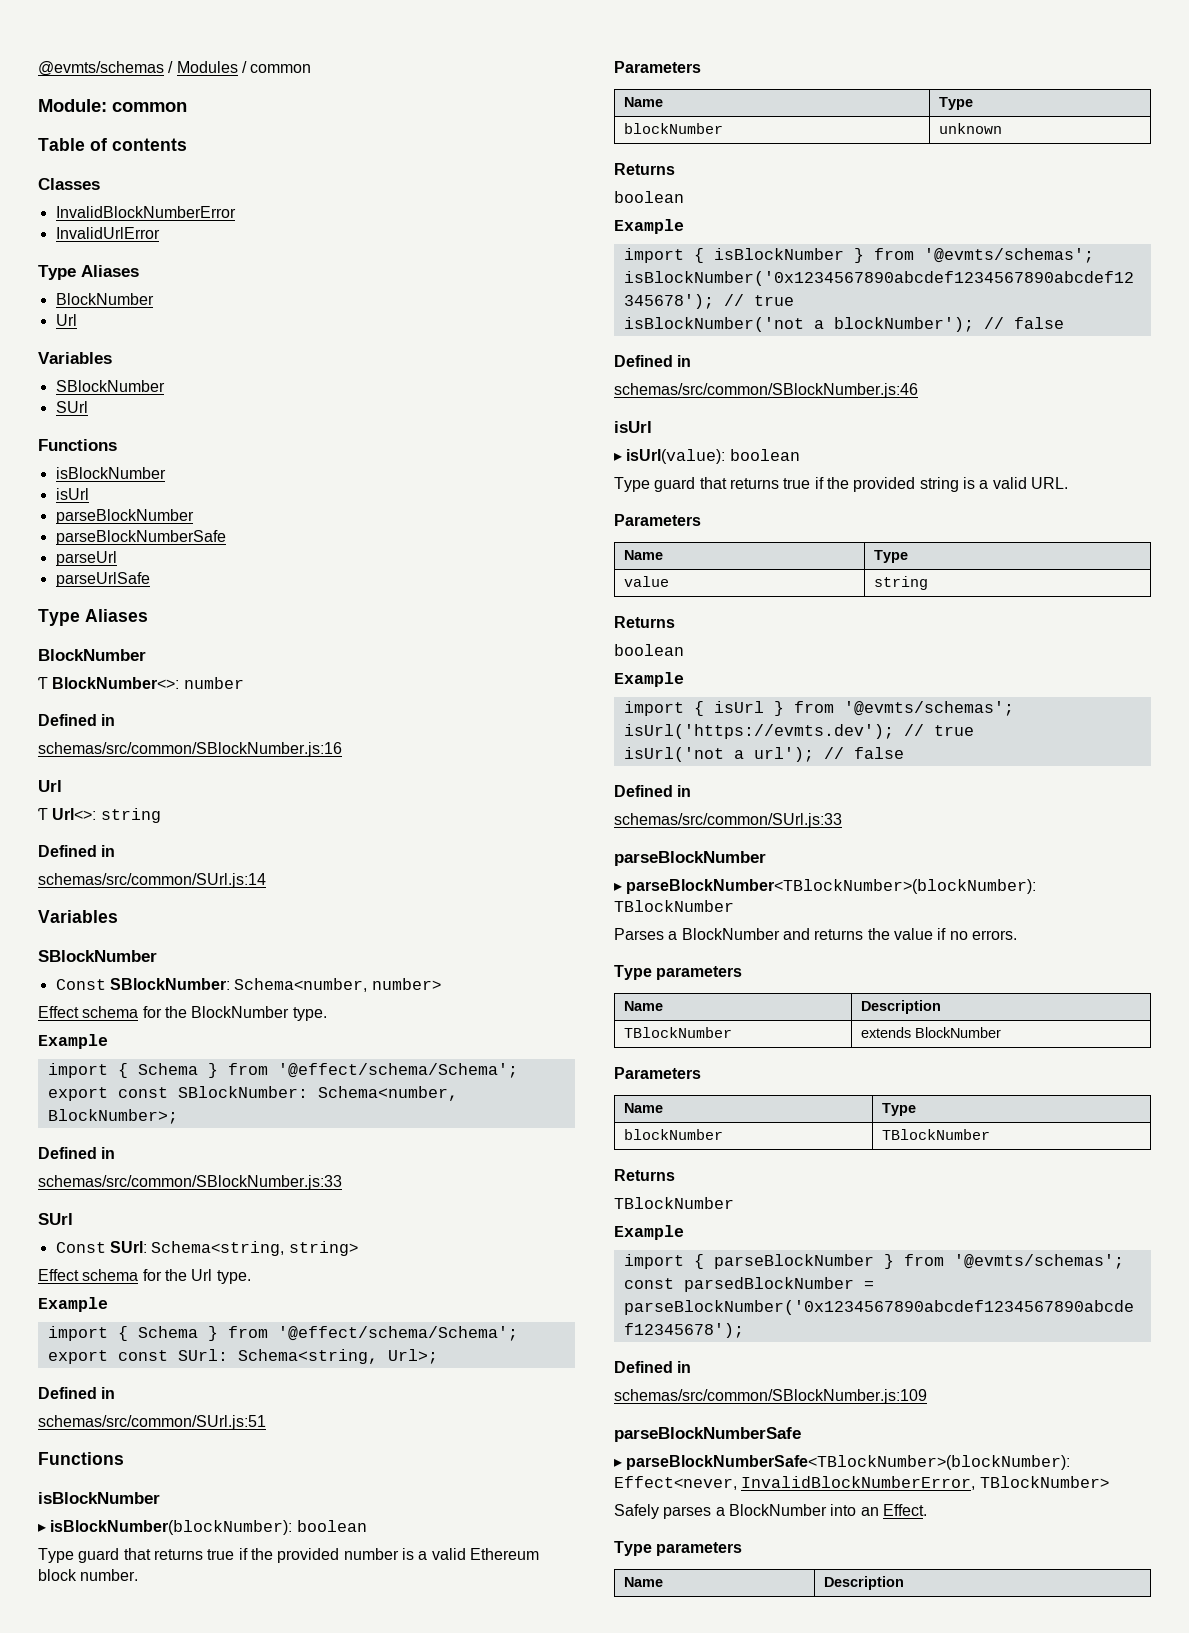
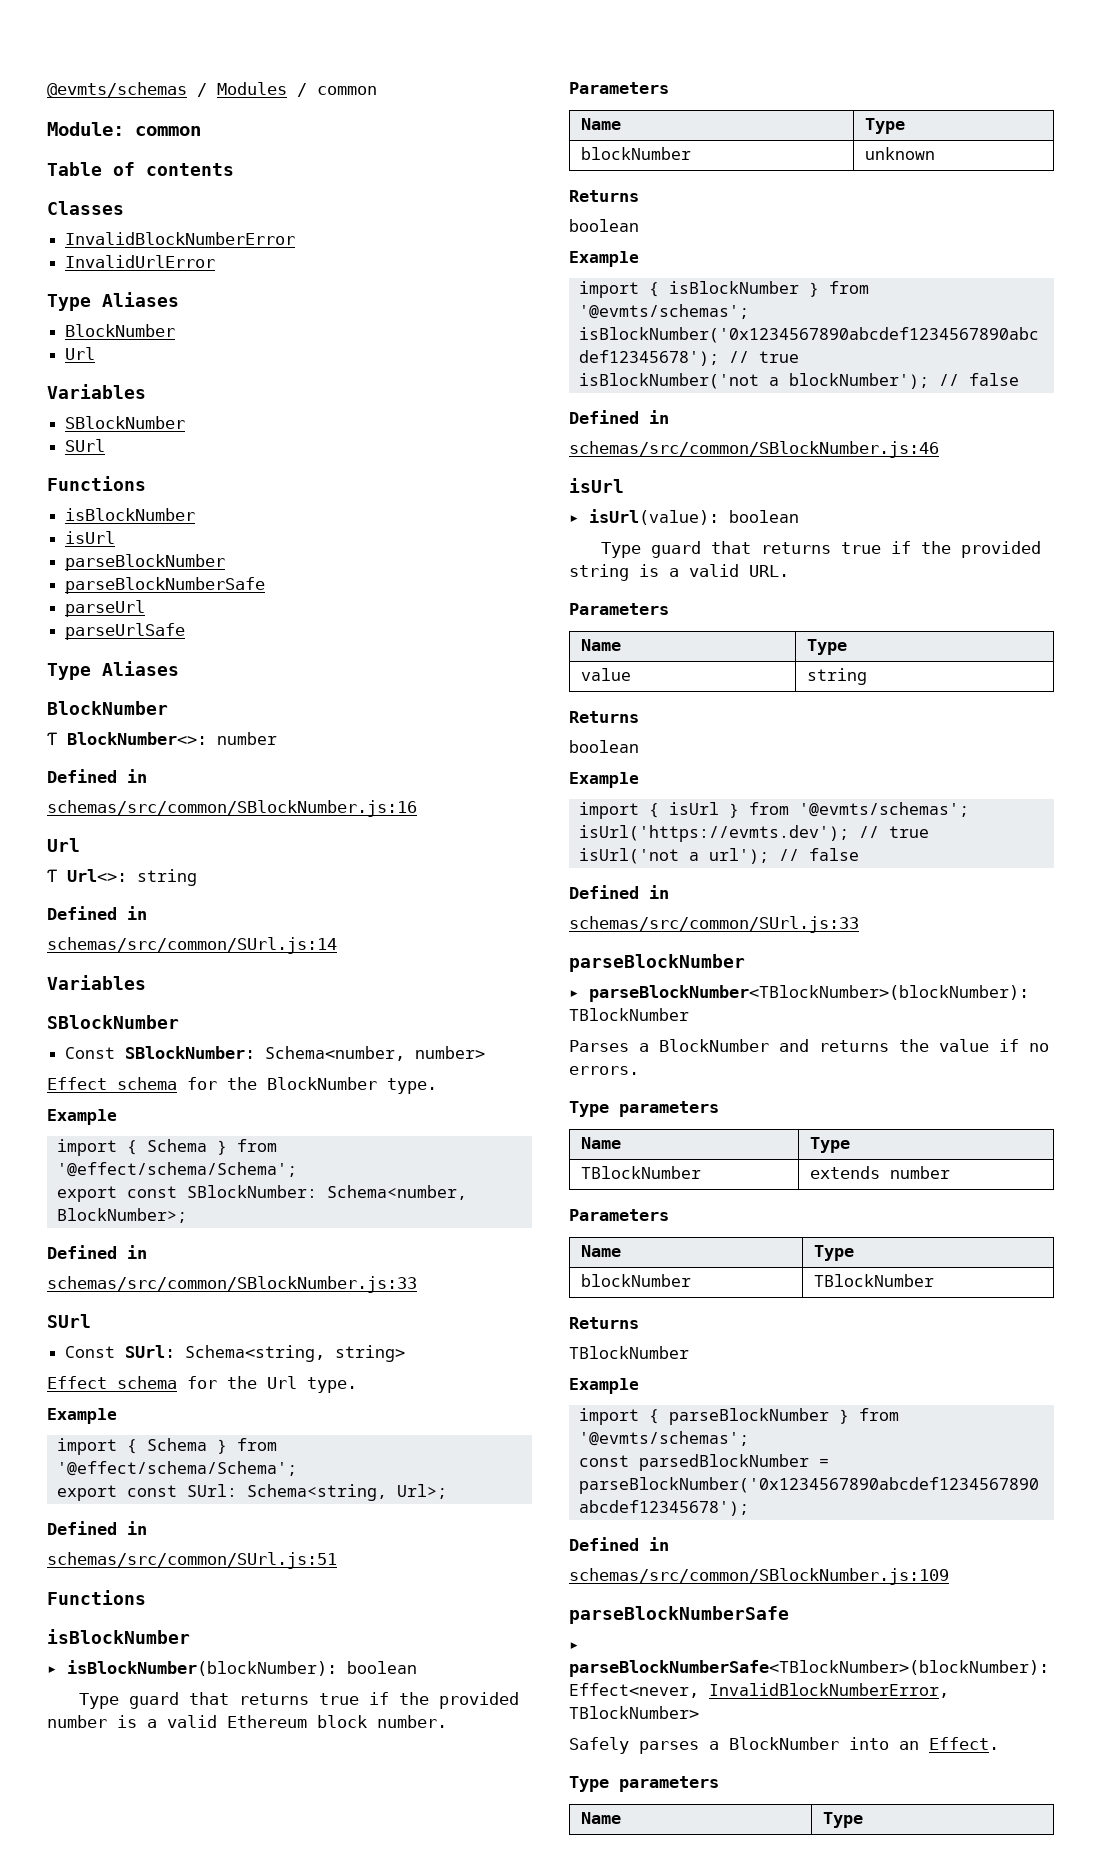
[861,1000,942,1014] Description -> [809,1137,850,1153] Type
[915,1027,1002,1038] BlockNumber -> [889,1166,950,1179] number
[824,1576,905,1590] Description -> [822,1812,863,1828] Type

